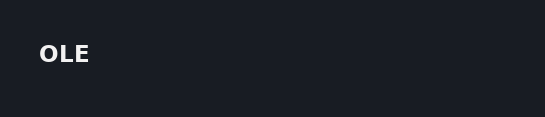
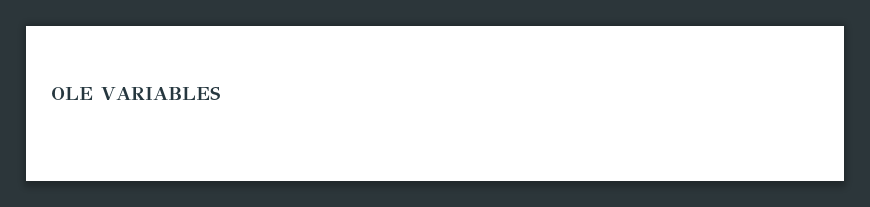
(90, 53) none -> [101,86,221,100] VARIABLES

